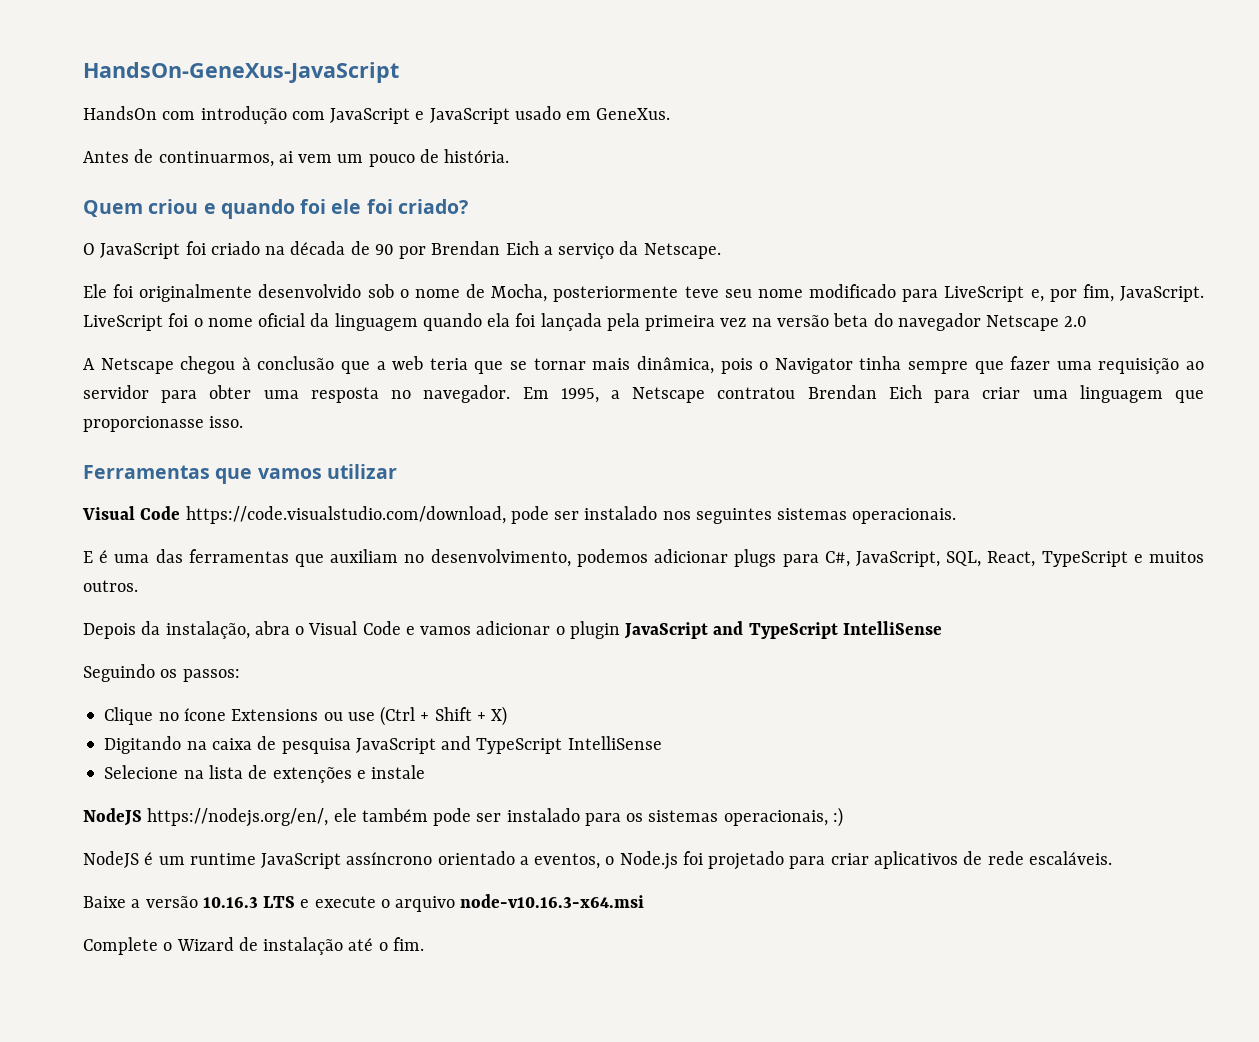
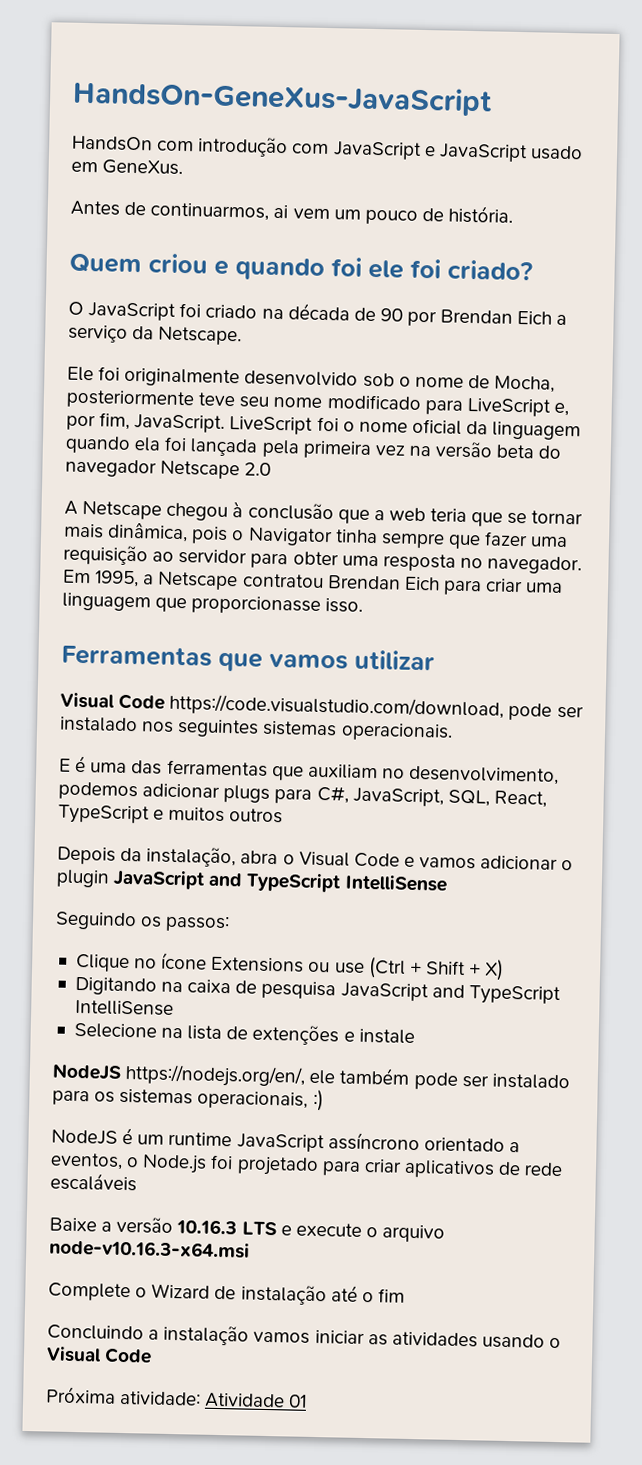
[83,580,138,592] outros. -> [229,808,284,824] outros
[1028,851,1112,865] escaláveis. -> [50,1172,137,1192] escaláveis
[392,937,424,951] fim. -> [377,1288,405,1303] [47,1324,562,1349] [46,1346,153,1364] [46,1386,308,1409] fim // Concluindo a instalação vamos iniciar as atividades usando o Visual Code // Próxima atividade: Atividade 01

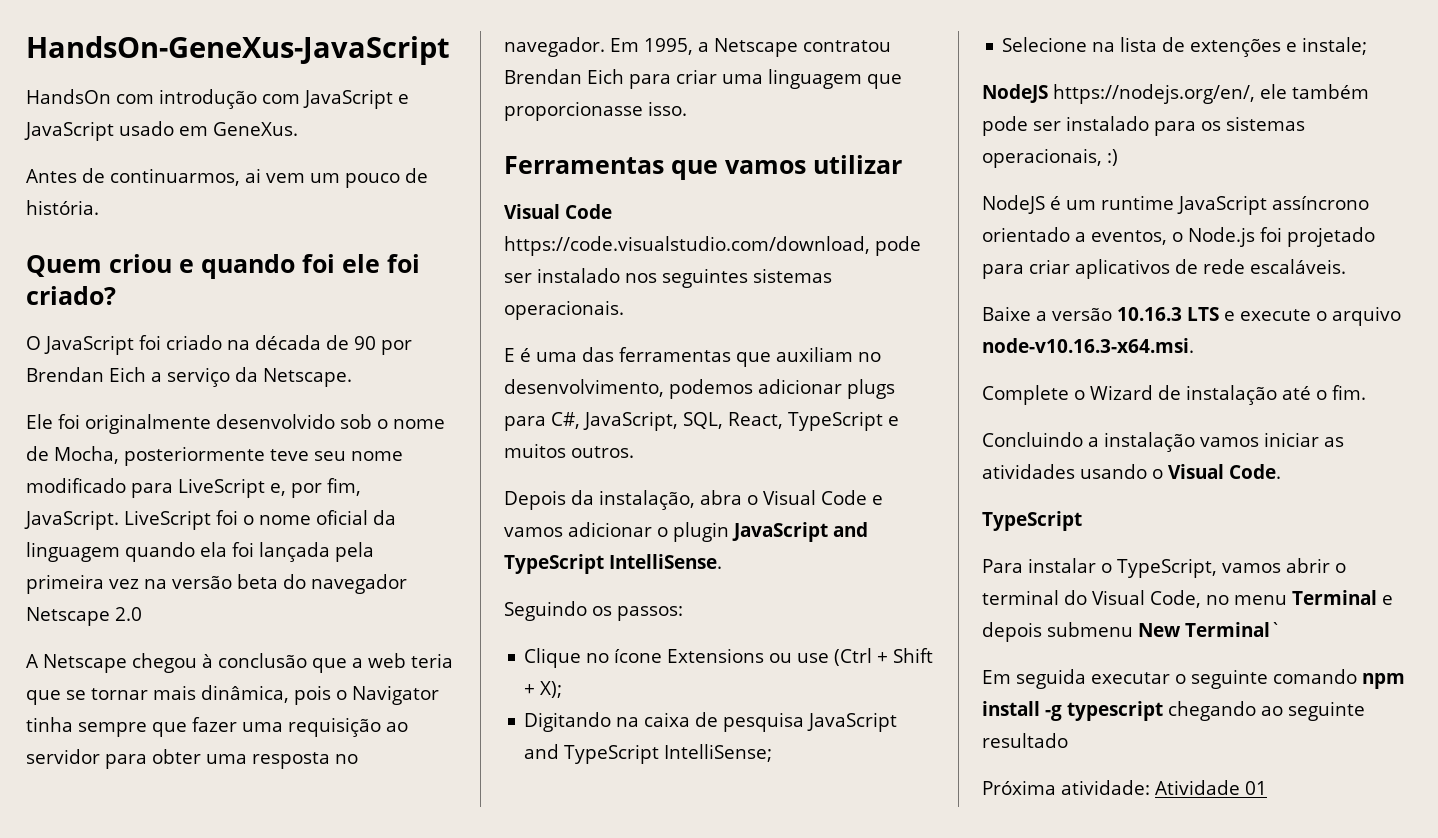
[229,808,284,824] outros -> [571,446,634,458] outros.
[344,874,448,892] IntelliSense -> [609,554,722,569] IntelliSense.
[484,959,505,981] X) -> [540,681,563,698] X);
[74,999,174,1016] IntelliSense -> [664,744,773,762] IntelliSense;
[358,1028,415,1045] instale -> [1302,37,1368,55] instale;
[50,1172,137,1192] escaláveis -> [1250,259,1346,274] escaláveis.
[49,1239,250,1259] node-v10.16.3-x64.msi -> [982,338,1194,353] node-v10.16.3-x64.msi.
[377,1288,405,1303] fim -> [1332,385,1366,400] fim.
[104,1347,153,1364] Code -> [1229,464,1281,479] [982,511,1082,531] [982,558,1346,578] [982,590,1393,608] [982,622,1281,642] [982,669,1405,689] [982,701,1365,721] [982,733,1068,748] Code. // TypeScript // Para instalar o TypeScript, vamos abrir o terminal do Visual Code, no menu Terminal e depois submenu New Terminal` // Em seguida executar o seguinte comando npm install -g typescript chegando ao seguinte resultado

